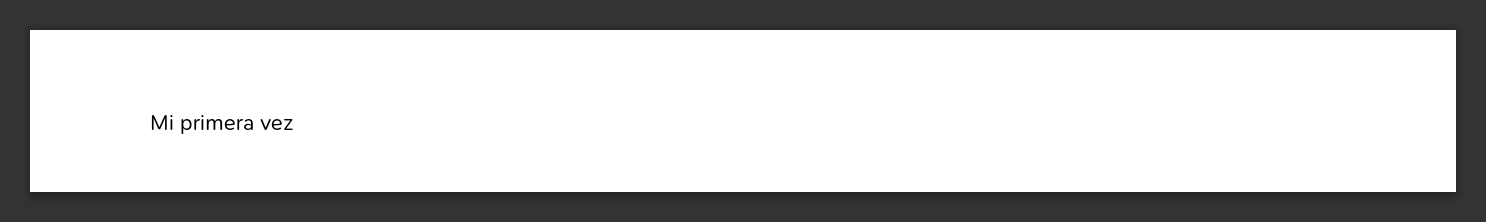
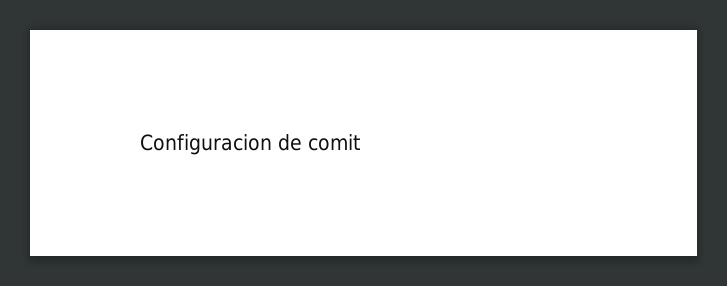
[150,115,293,134] Mi primera vez -> [140,134,360,155] Configuracion de comit

